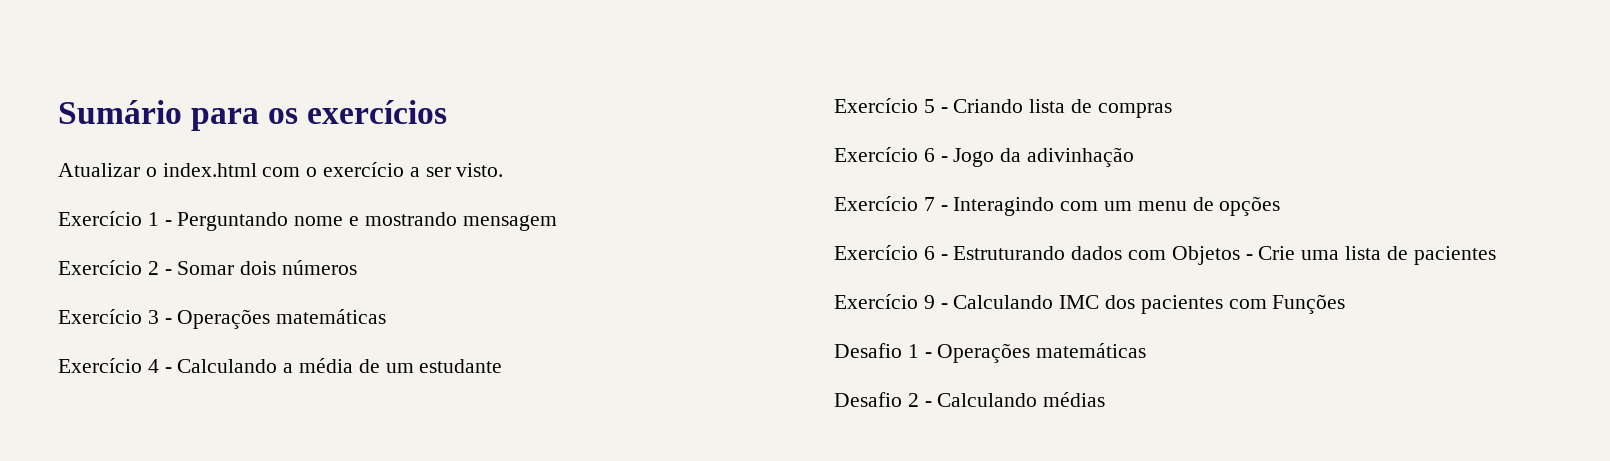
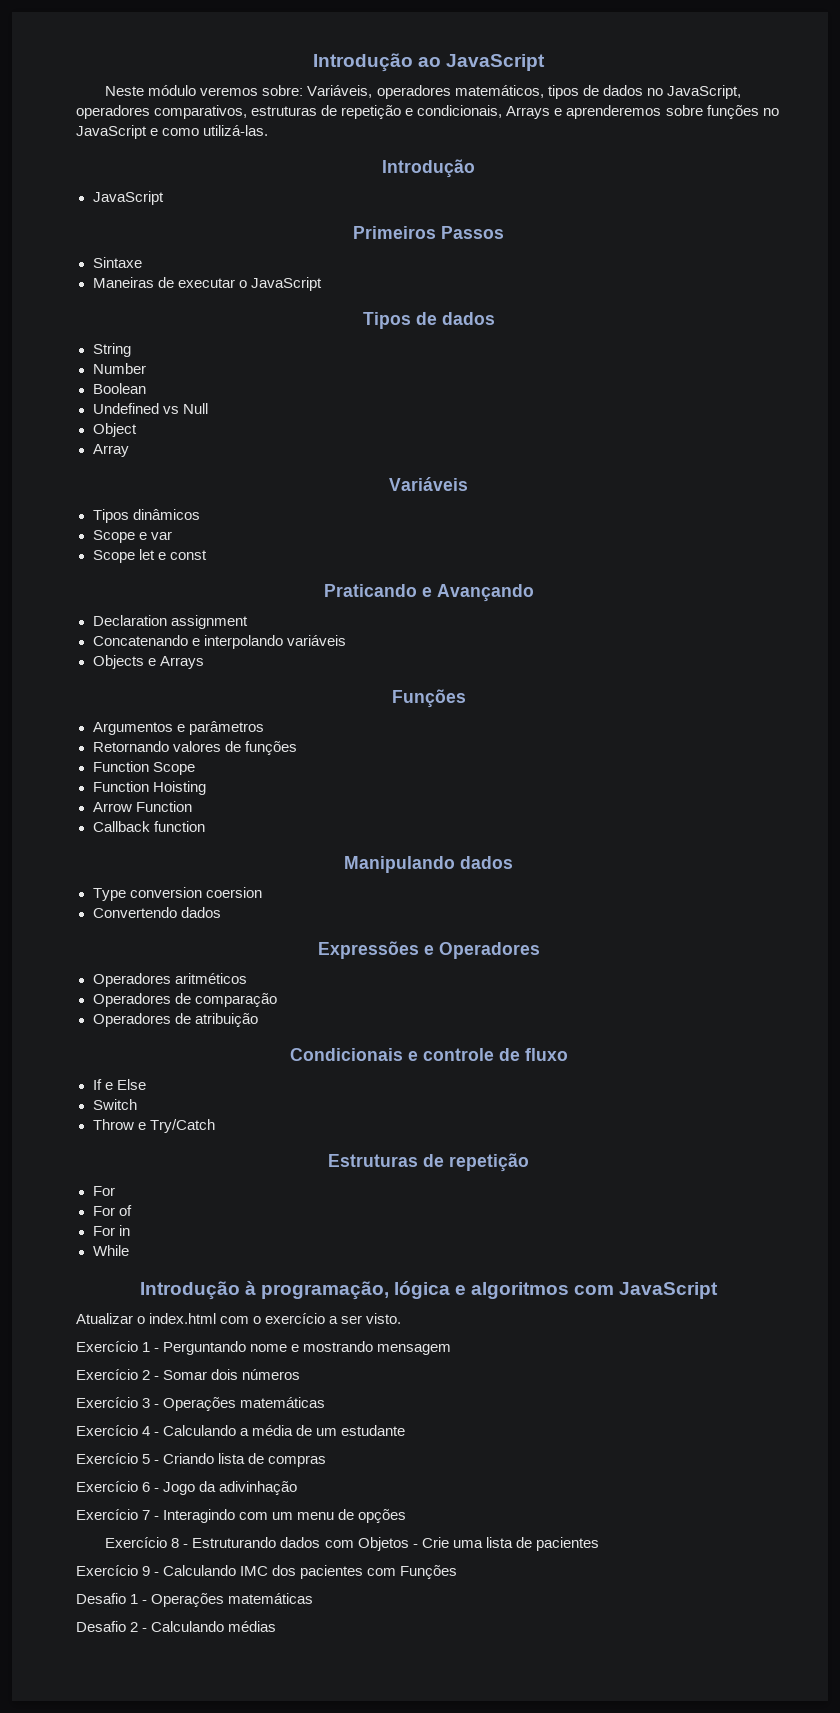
[58,100,448,131] Sumário para os exercícios -> [312,53,546,72] [105,85,741,99] [76,105,779,119] [76,125,269,139] [382,159,475,178] [92,191,164,205] [353,226,504,239] [92,257,142,268] [92,277,322,291] [362,312,495,329] [92,343,131,357] [92,363,146,374] [92,383,146,394] [92,403,208,414] [92,423,137,437] [92,444,129,457] [389,477,468,491] [92,509,200,523] [92,530,172,543] [92,549,207,563] [323,584,534,602] [92,615,248,629] [92,635,346,649] [92,655,204,669] [391,689,466,708] [92,721,264,735] [92,741,297,755] [92,761,195,775] [92,781,206,795] [92,801,192,812] [92,821,205,832] [344,856,513,873] [92,887,262,901] [92,907,221,918] [317,941,540,959] [92,973,247,987] [92,993,277,1007] [92,1013,258,1027] [289,1048,568,1061] [92,1079,146,1090] [92,1099,137,1110] [92,1119,215,1133] [328,1153,529,1172] [92,1186,115,1196] [92,1205,132,1216] [92,1225,130,1236] [92,1245,129,1256] [139,1281,719,1300] Introdução ao JavaScript // Neste módulo veremos sobre: Variáveis, operadores matemáticos, tipos de dados no JavaScript, operadores comparativos, estruturas de repetição e condicionais, Arrays e aprenderemos sobre funções no JavaScript e como utilizá-las. // Introdução // JavaScript // Primeiros Passos // Sintaxe // Maneiras de executar o JavaScript // Tipos de dados // String // Number // Boolean // Undefined vs Null // Object // Array // Variáveis // Tipos dinâmicos // Scope e var // Scope let e const // Praticando e Avançando // Declaration assignment // Concatenando e interpolando variáveis // Objects e Arrays // Funções // Argumentos e parâmetros // Retornando valores de funções // Function Scope // Function Hoisting // Arrow Function // Callback function // Manipulando dados // Type conversion coersion // Convertendo dados // Expressões e Operadores // Operadores aritméticos // Operadores de comparação // Operadores de atribuição // Condicionais e controle de fluxo // If e Else // Switch // Throw e Try/Catch // Estruturas de repetição // For // For of // For in // While // Introdução à programação, lógica e algoritmos com JavaScript
[923,246,935,260] 6 -> [171,1538,180,1548] 8

